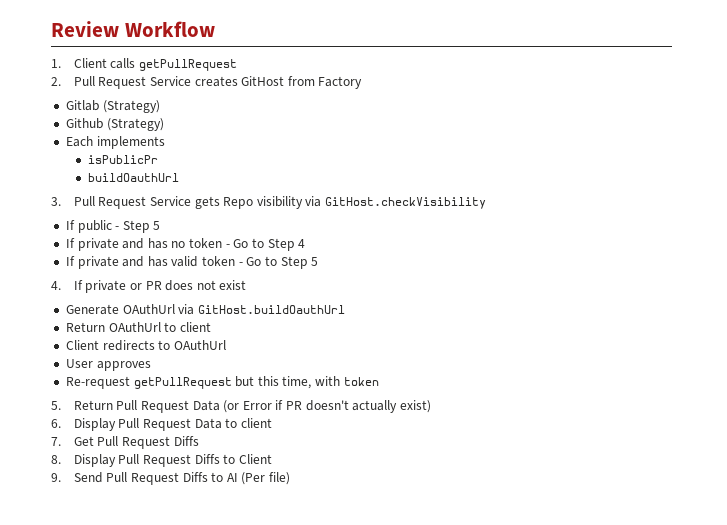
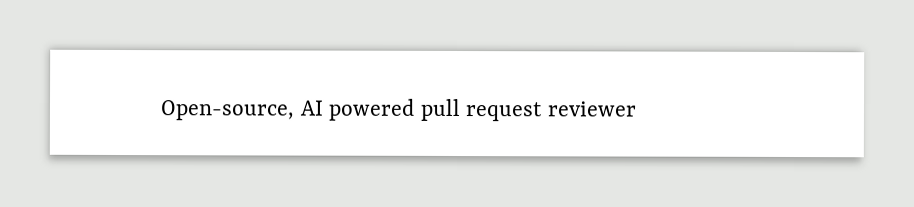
[51,21,215,37] [51,58,237,71] [51,76,363,89] [65,100,160,113] [65,118,164,131] [65,136,165,149] [88,155,159,164] [88,173,180,182] [51,196,487,209] [65,220,161,233] [65,238,306,251] [65,256,319,269] [51,280,247,293] [65,304,345,315] [65,322,211,332] [65,340,226,351] [65,359,151,371] [65,376,379,389] [51,400,432,413] [51,418,272,431] [51,436,199,449] [51,454,272,467] [51,472,291,485] Review Workflow // 1. Client calls getPullRequest // 2. Pull Request Service creates GitHost from Factory // Gitlab (Strategy) // Github (Strategy) // Each implements // isPublicPr // buildOauthUrl // 3. Pull Request Service gets Repo visibility via GitHost.checkVisibility // If public - Step 5 // If private and has no token - Go to Step 4 // If private and has valid token - Go to Step 5 // 4. If private or PR does not exist // Generate OAuthUrl via GitHost.buildOauthUrl // Return OAuthUrl to client // Client redirects to OAuthUrl // User approves // Re-request getPullRequest but this time, with token // 5. Return Pull Request Data (or Error if PR doesn't actually exist) // 6. Display Pull Request Data to client // 7. Get Pull Request Diffs // 8. Display Pull Request Diffs to Client // 9. Send Pull Request Diffs to AI (Per file) -> [160,98,638,122] Open-source, AI powered pull request reviewer

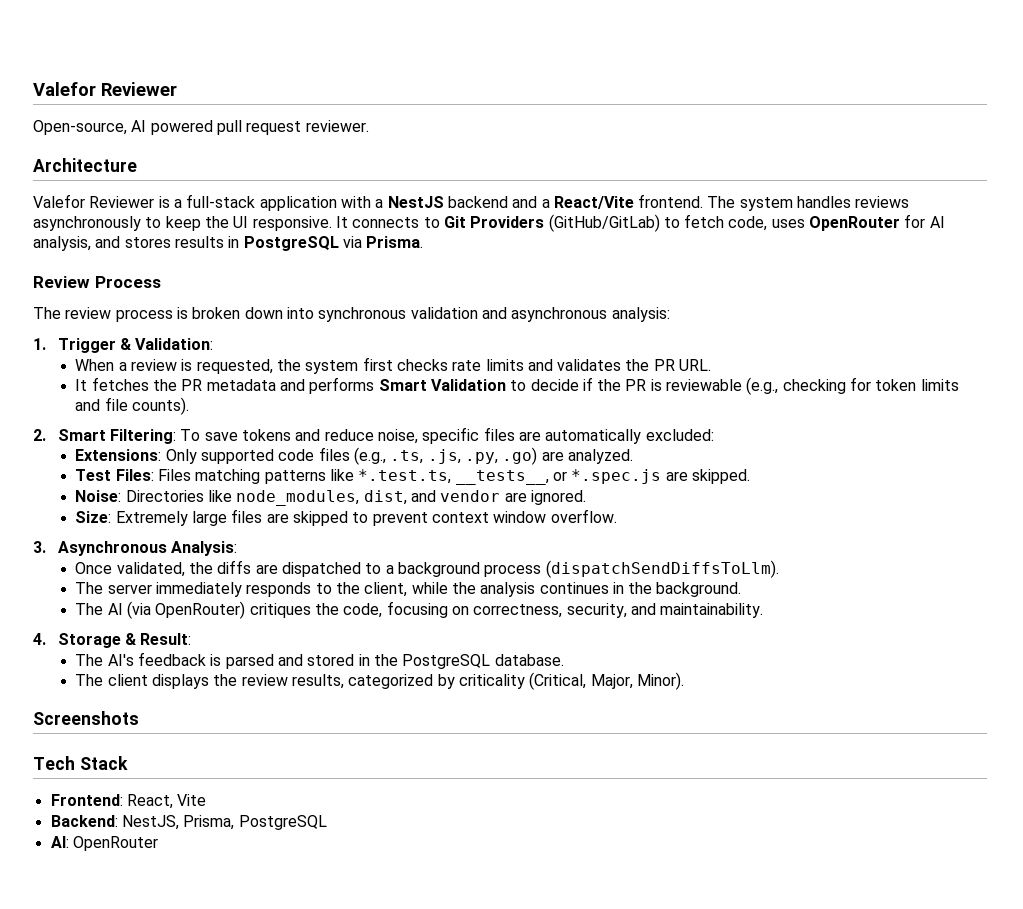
(160, 110) none -> [33,82,177,96] Valefor Reviewer //
[547,101,638,117] reviewer -> [305,120,369,132] [33,158,137,172] [33,194,910,211] [33,214,945,232] [33,236,424,251] [33,276,161,288] [33,307,670,322] [33,338,214,353] [75,357,712,374] [75,377,959,395] [75,397,189,415] [33,427,714,444] [75,447,633,465] [75,469,750,485] [75,490,586,506] [75,509,617,526] [33,541,238,556] [75,560,779,578] [75,582,742,597] [75,601,764,619] [33,633,192,648] [75,652,564,669] [75,672,684,690] [33,711,139,725] [33,756,128,770] [50,794,207,809] [50,815,327,830] [50,836,158,851] reviewer. // Architecture // Valefor Reviewer is a full-stack application with a NestJS backend and a React/Vite frontend. The system handles reviews asynchronously to keep the UI responsive. It connects to Git Providers (GitHub/GitLab) to fetch code, uses OpenRouter for AI analysis, and stores results in PostgreSQL via Prisma. // Review Process // The review process is broken down into synchronous validation and asynchronous analysis: // 1. Trigger & Validation: // When a review is requested, the system first checks rate limits and validates the PR URL. // It fetches the PR metadata and performs Smart Validation to decide if the PR is reviewable (e.g., checking for token limits and file counts). // 2. Smart Filtering: To save tokens and reduce noise, specific files are automatically excluded: // Extensions: Only supported code files (e.g., .ts, .js, .py, .go) are analyzed. // Test Files: Files matching patterns like *.test.ts, __tests__, or *.spec.js are skipped. // Noise: Directories like node_modules, dist, and vendor are ignored. // Size: Extremely large files are skipped to prevent context window overflow. // 3. Asynchronous Analysis: // Once validated, the diffs are dispatched to a background process (dispatchSendDiffsToLlm). // The server immediately responds to the client, while the analysis continues in the background. // The AI (via OpenRouter) critiques the code, focusing on correctness, security, and maintainability. // 4. Storage & Result: // The AI's feedback is parsed and stored in the PostgreSQL database. // The client displays the review results, categorized by criticality (Critical, Major, Minor). // Screenshots // Tech Stack // Frontend: React, Vite // Backend: NestJS, Prisma, PostgreSQL // AI: OpenRouter

